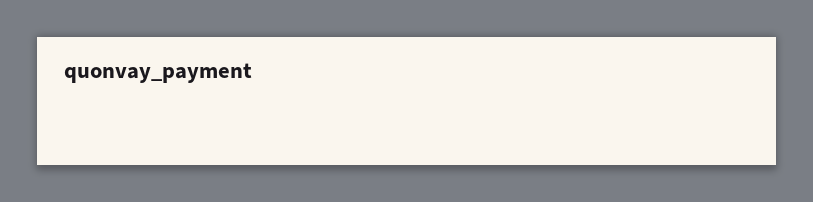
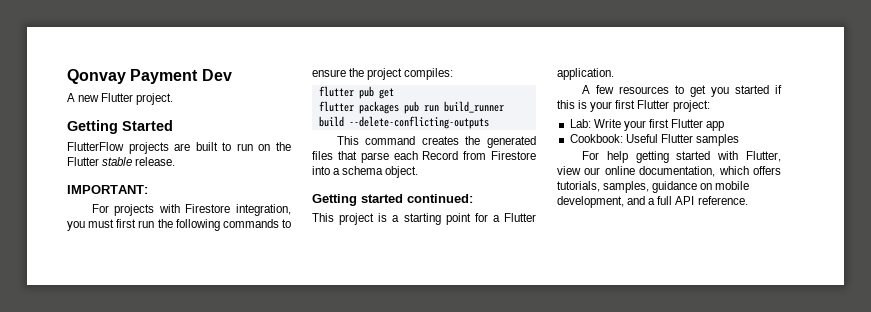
[64,63,252,83] quonvay_payment -> [67,69,232,84] [67,93,174,105] [67,120,173,134] [67,142,291,154] [67,157,176,166] [67,185,148,194] [91,204,291,216] [67,219,291,231] [312,68,454,80] [318,86,394,99] [318,101,504,114] [318,116,489,129] [336,136,536,148] [312,151,536,163] [312,166,419,178] [312,194,473,206] [312,213,536,225] [557,68,614,80] [581,85,782,97] [557,100,710,112] [569,119,725,131] [569,134,739,146] [581,151,781,163] [557,166,781,177] [557,181,750,193] [557,196,748,208] Qonvay Payment Dev // A new Flutter project. // Getting Started // FlutterFlow projects are built to run on the Flutter stable release. // IMPORTANT: // For projects with Firestore integration, you must first run the following commands to ensure the project compiles: // flutter pub get // flutter packages pub run build_runner build --delete-conflicting-outputs // This command creates the generated files that parse each Record from Firestore into a schema object. // Getting started continued: // This project is a starting point for a Flutter application. // A few resources to get you started if this is your first Flutter project: // Lab: Write your first Flutter app // Cookbook: Useful Flutter samples // For help getting started with Flutter, view our online documentation, which offers tutorials, samples, guidance on mobile development, and a full API reference.

